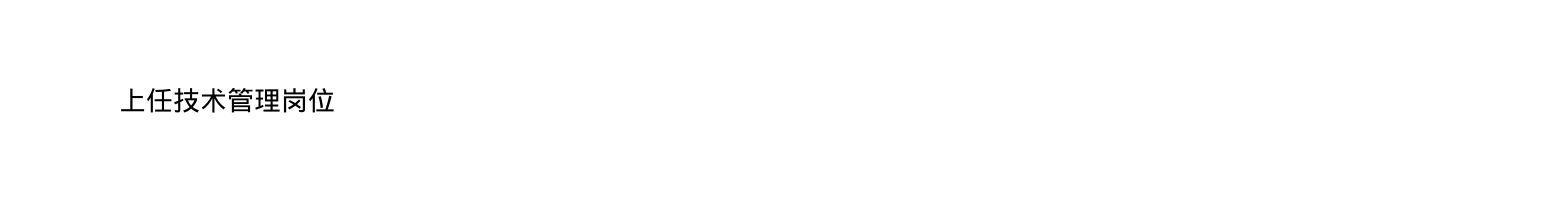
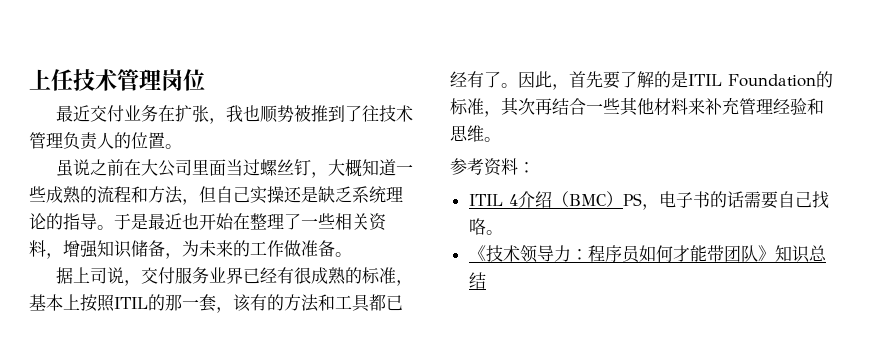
(335, 100) none -> [56,105,414,124] [29,132,182,150] [56,159,414,178] [29,186,403,205] [29,213,387,231] [29,240,352,259] [56,267,414,286] [29,294,403,313] [450,71,833,90] [450,97,824,117] [450,125,501,142] [450,158,535,176] [468,191,829,210] [468,218,503,235] [468,245,827,263] [468,272,486,289] // 最近交付业务在扩张，我也顺势被推到了往技术管理负责人的位置。 // 虽说之前在大公司里面当过螺丝钉，大概知道一些成熟的流程和方法，但自己实操还是缺乏系统理论的指导。于是最近也开始在整理了一些相关资料，增强知识储备，为未来的工作做准备。 // 据上司说，交付服务业界已经有很成熟的标准，基本上按照ITIL的那一套，该有的方法和工具都已经有了。因此，首先要了解的是ITIL Foundation的标准，其次再结合一些其他材料来补充管理经验和思维。 // 参考资料： // ITIL 4介绍（BMC）PS，电子书的话需要自己找咯。 // 《技术领导力：程序员如何才能带团队》知识总结

